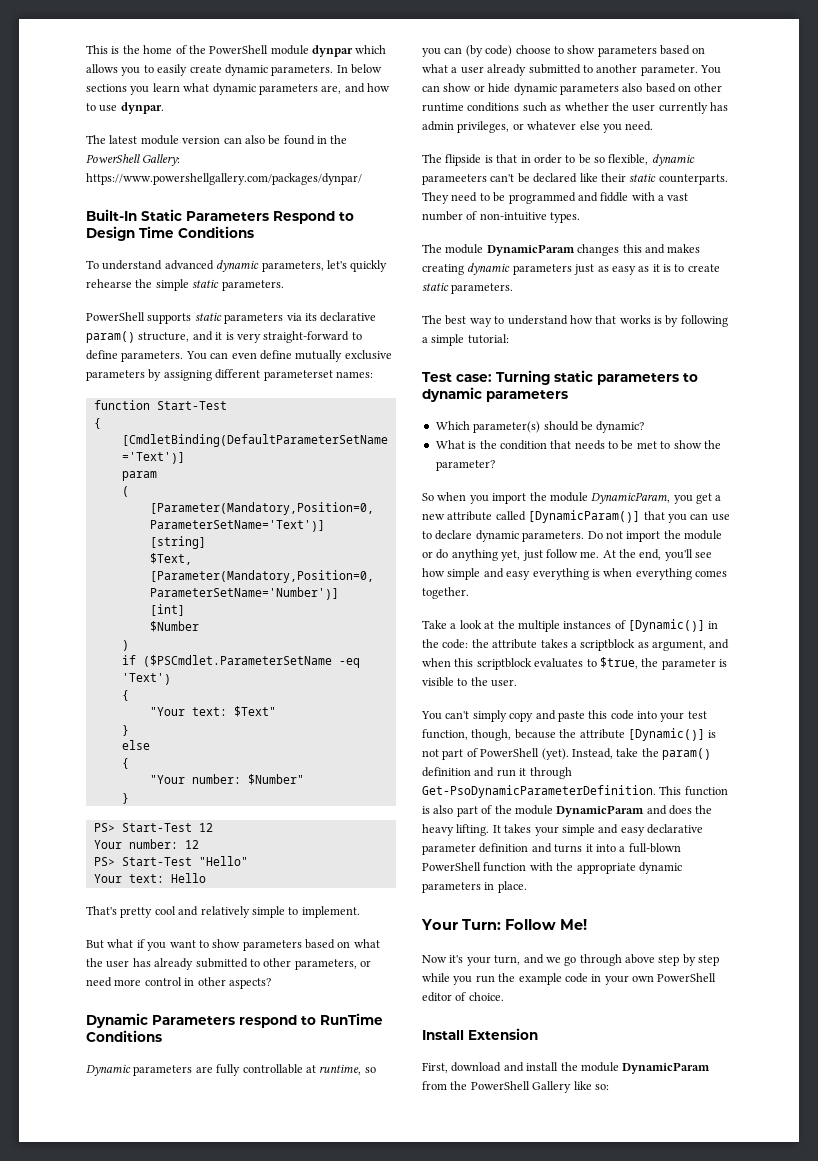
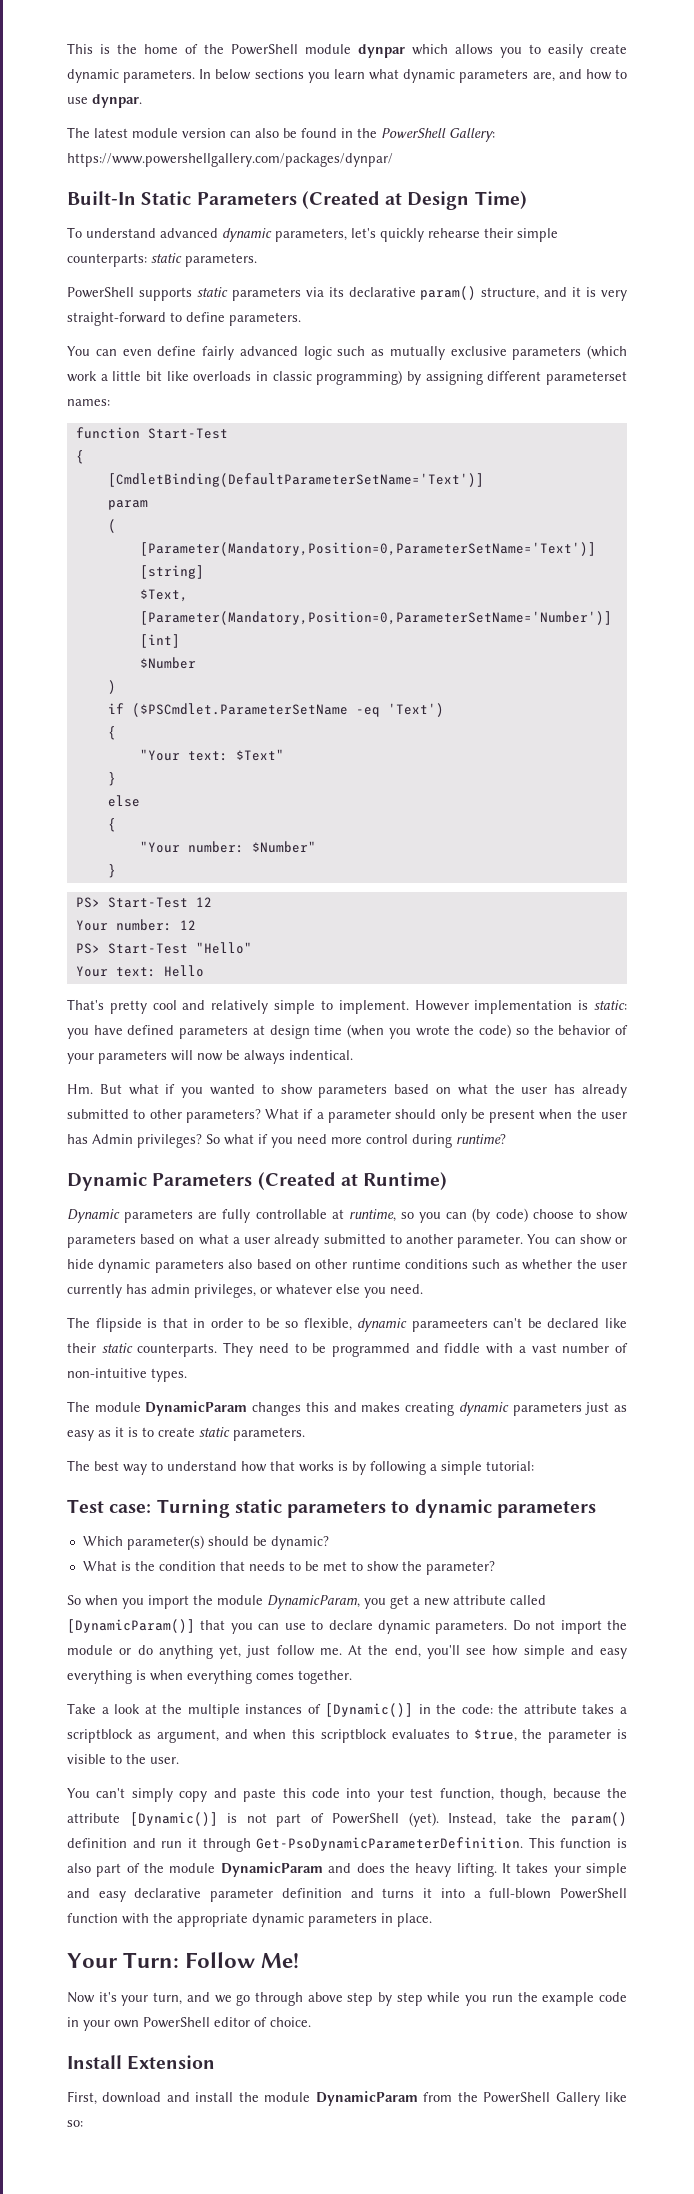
[273,211,354,224] [86,226,254,241] Respond to Design Time Conditions -> [301,191,527,210] (Created at Design Time)
[135,279,189,291] the simple -> [484,228,558,242] [67,253,147,267] their simple counterparts:
(184, 356) none -> (301, 319) //
[295,350,392,362] [86,370,145,381] mutually exclusive parameters -> [202,345,627,360] [67,370,403,385] fairly advanced logic such as mutually exclusive parameters (which work a little bit like overloads in classic programming)
(360, 912) // -> [414,1000,627,1014] [67,1024,629,1039] [67,1050,353,1064] [67,1084,93,1094] However implementation is static: you have defined parameters at design time (when you wrote the code) so the behavior of your parameters will now be always indentical. // Hm.
[169,940,196,948] want -> [210,1084,255,1095] wanted
[294,959,371,970] [86,977,271,989] [86,1013,383,1028] [86,1030,162,1042] parameters, or need more control in other aspects? // Dynamic Parameters respond to RunTime Conditions -> [185,1109,627,1123] [67,1134,506,1148] [67,1172,448,1191] parameters? What if a parameter should only be present when the user has Admin privileges? So what if you need more control during runtime? // Dynamic Parameters (Created at Runtime)

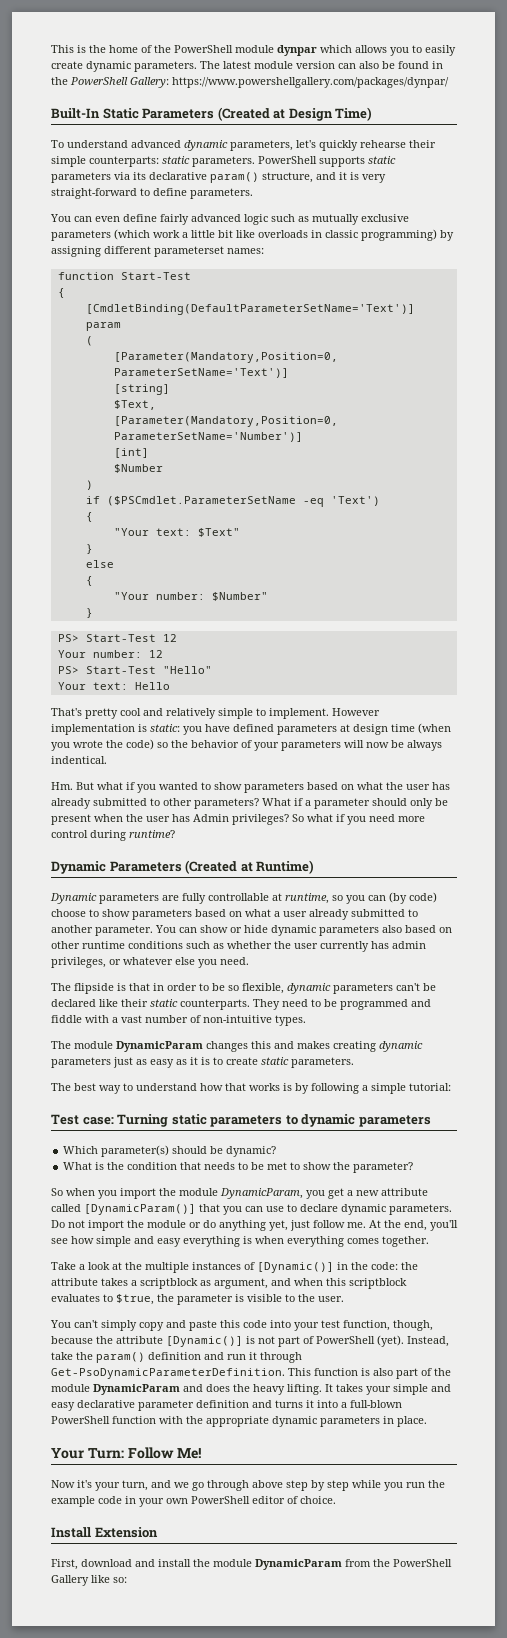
[199,69,627,83] [67,94,142,108] In below sections you learn what dynamic parameters are, and how to use dynpar. // -> (197, 66) none
(257, 260) // -> (255, 161) none
[411,1318,488,1332] parameeters -> [333,983,393,994] parameters

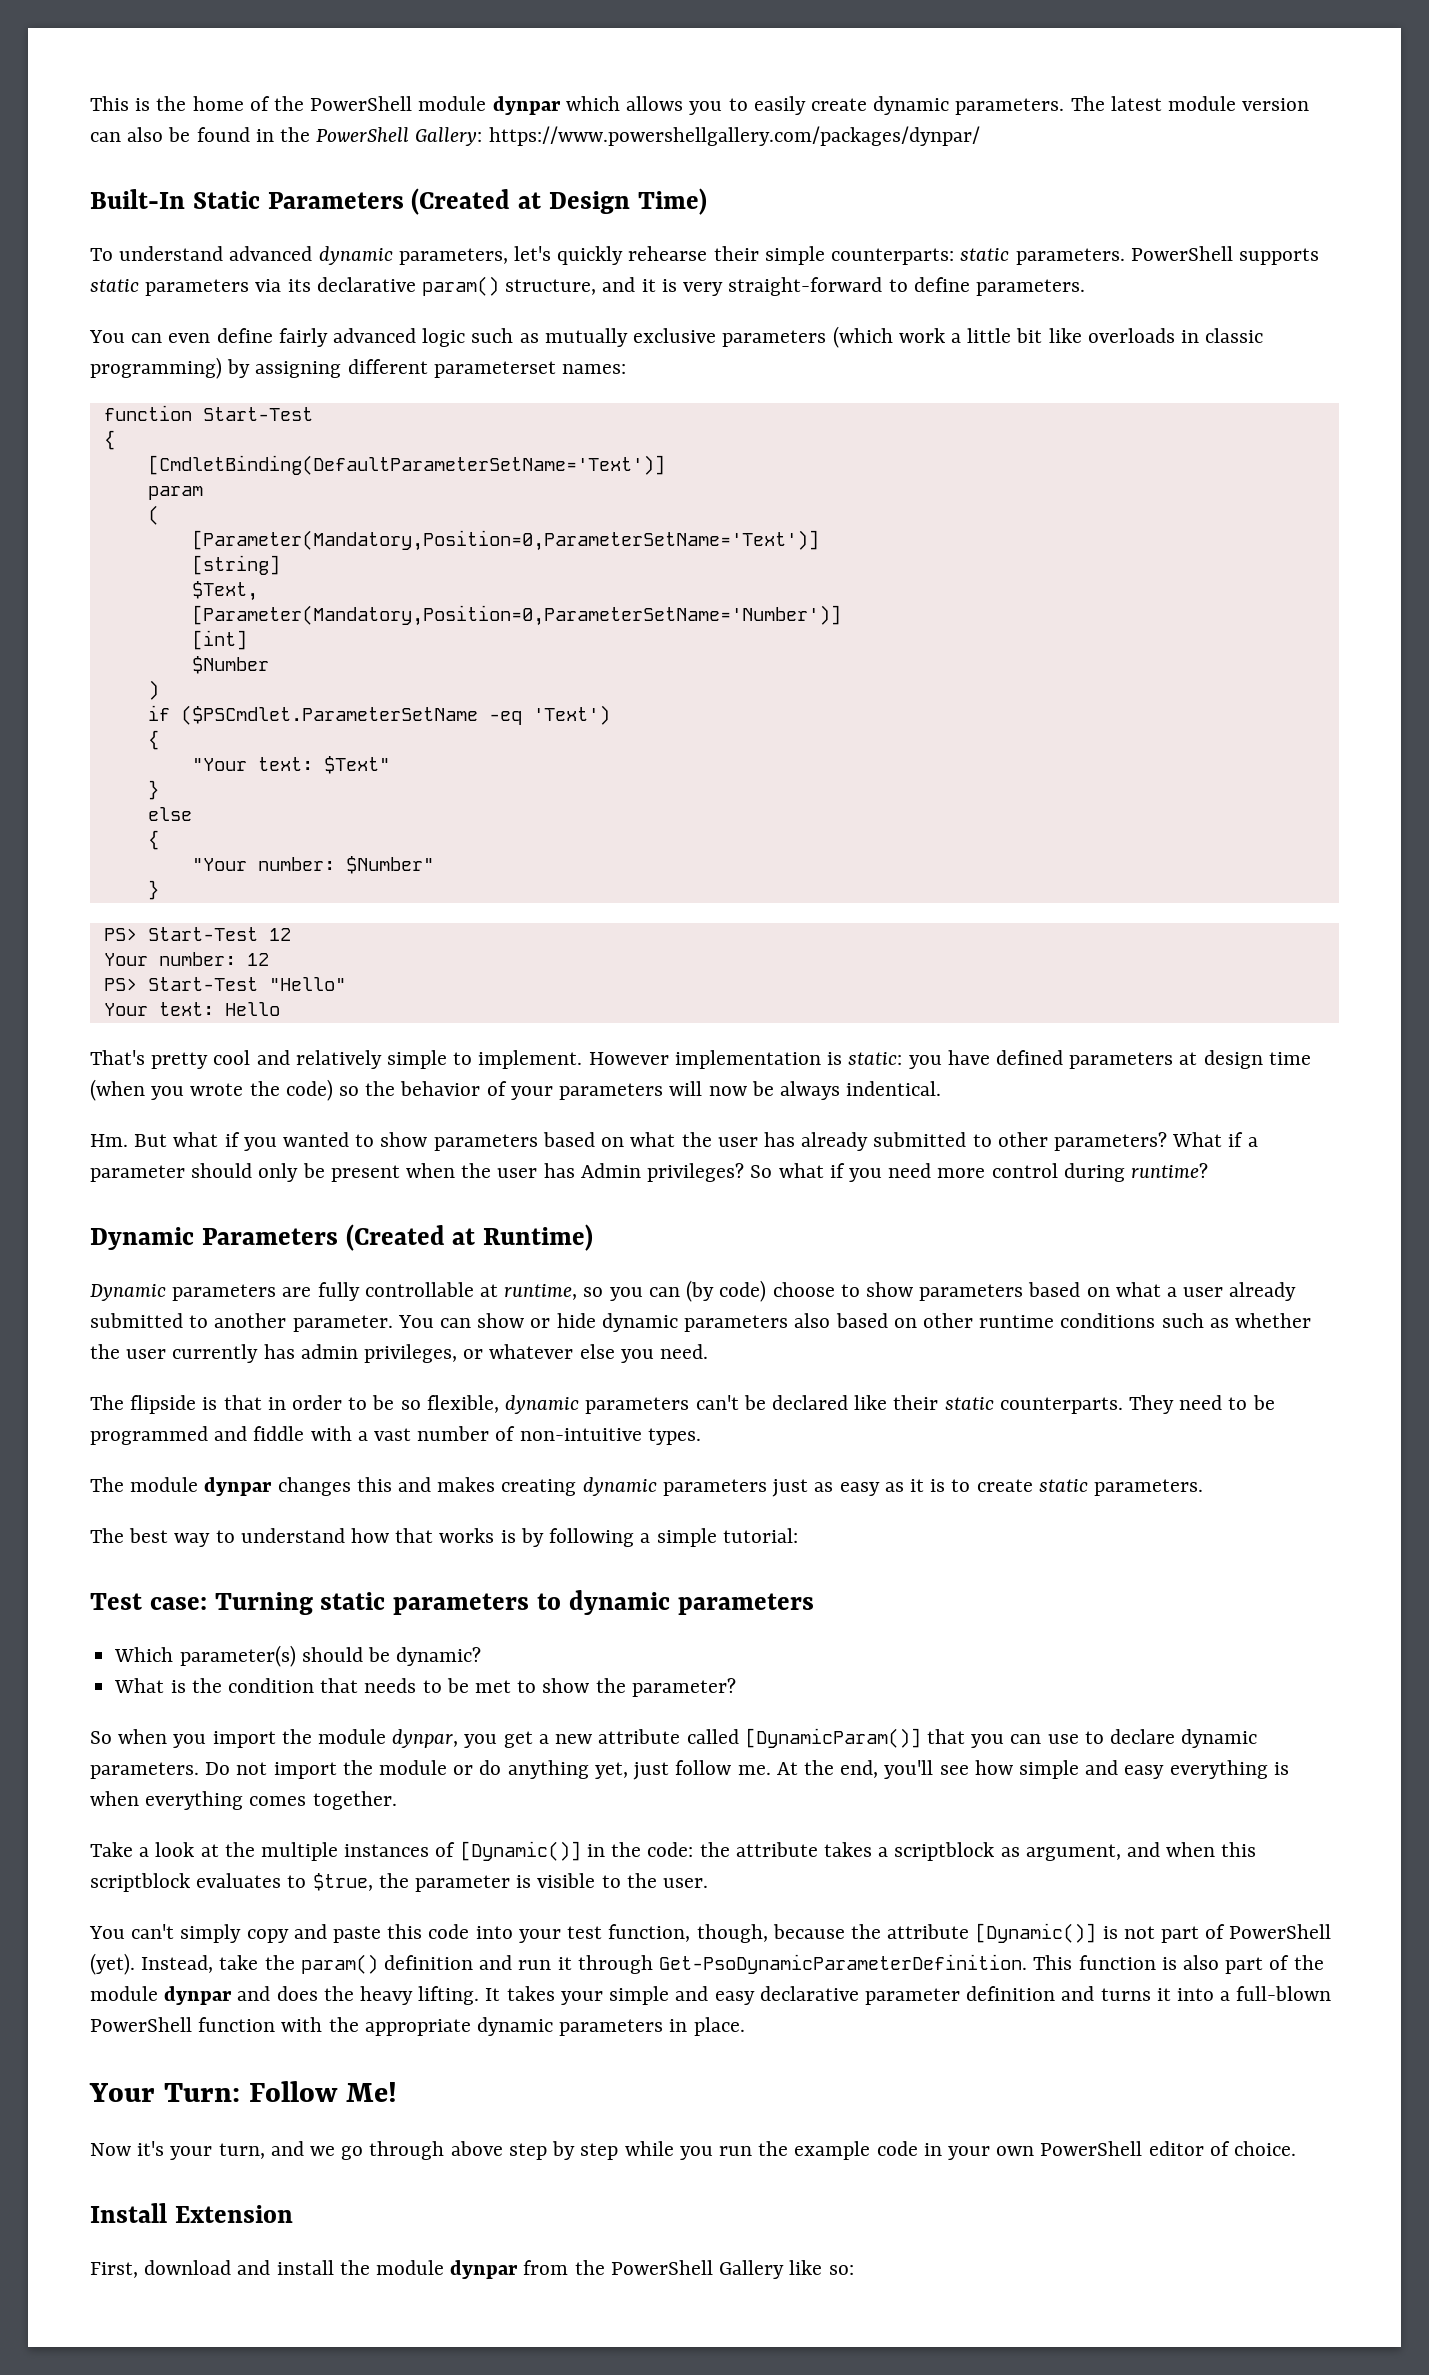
[116,1041,203,1052] DynamicParam -> [204,1477,273,1496] dynpar
[220,1188,303,1199] DynamicParam, -> [392,1729,459,1748] dynpar,
[93,1384,180,1395] DynamicParam -> [164,1986,233,2005] dynpar
[255,1559,342,1570] DynamicParam -> [450,2260,519,2279] dynpar

